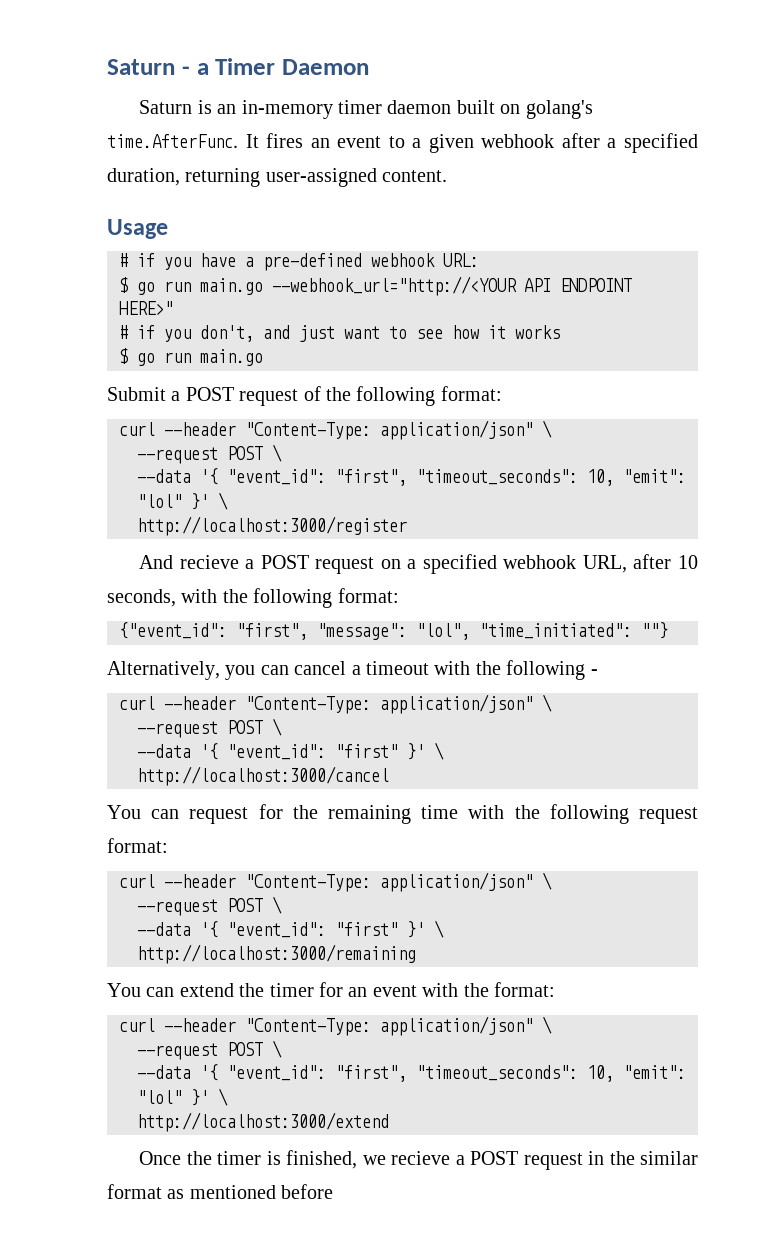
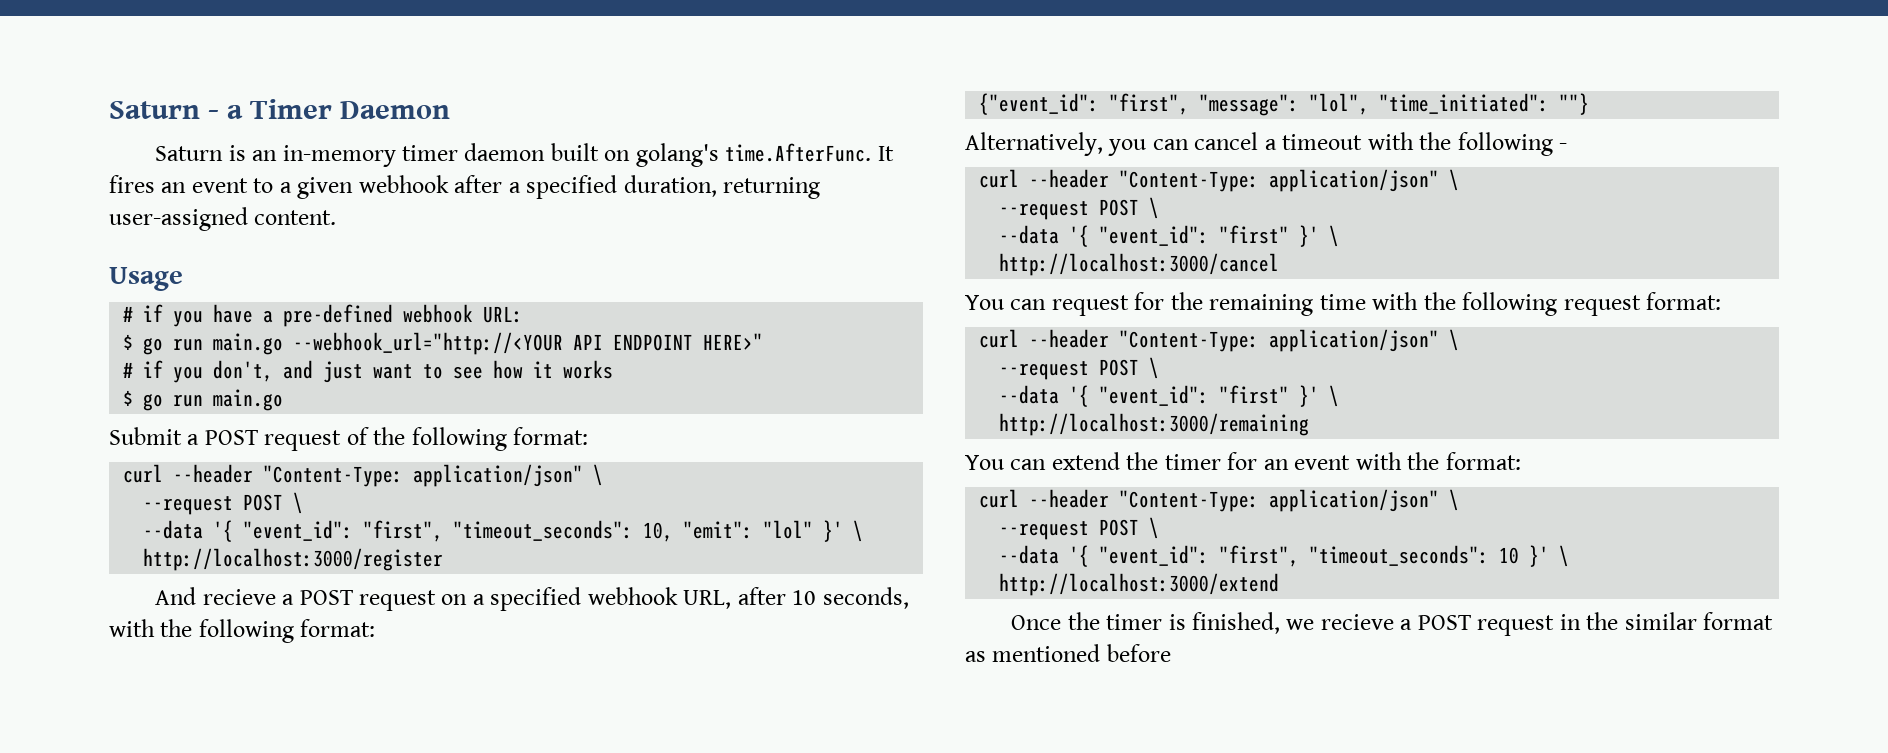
[587,1065,686,1082] [137,1090,182,1104] 10, "emit": "lol" -> [1499,547,1520,564] 10

